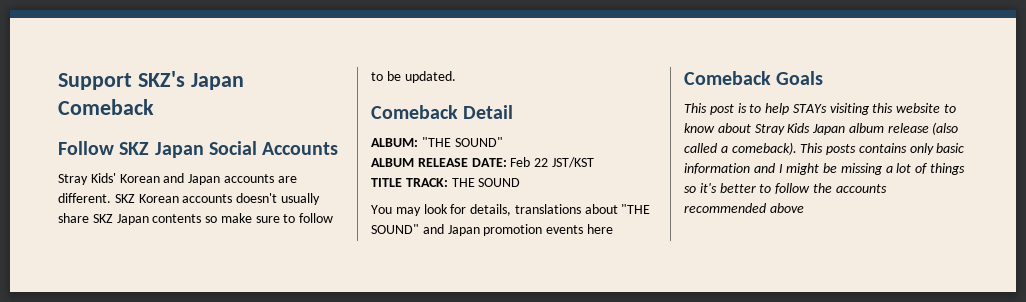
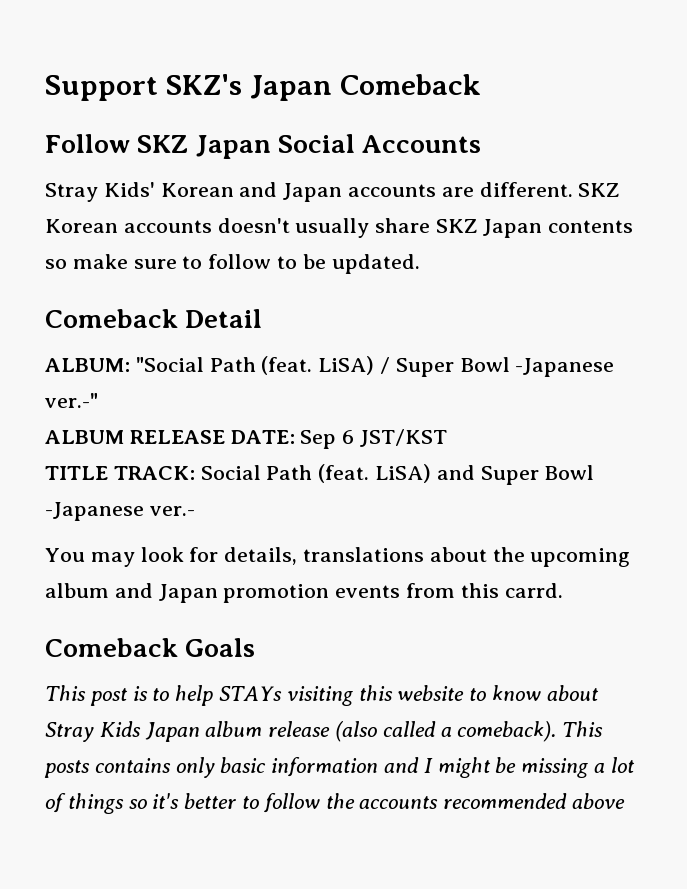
[421,137,503,147] "THE SOUND" -> [135,356,615,377] [45,393,98,408] "Social Path (feat. LiSA) / Super Bowl -Japanese ver.-"
[510,157,549,167] Feb 22 -> [300,430,355,449] Sep 6
[451,178,521,187] THE SOUND -> [200,464,595,485] [45,502,195,521] Social Path (feat. LiSA) and Super Bowl -Japanese ver.-
[621,204,651,214] [371,224,419,234] "THE SOUND" -> [492,547,631,567] [45,583,109,598] the upcoming album
[586,224,613,234] here -> [406,583,563,598] from this carrd.

